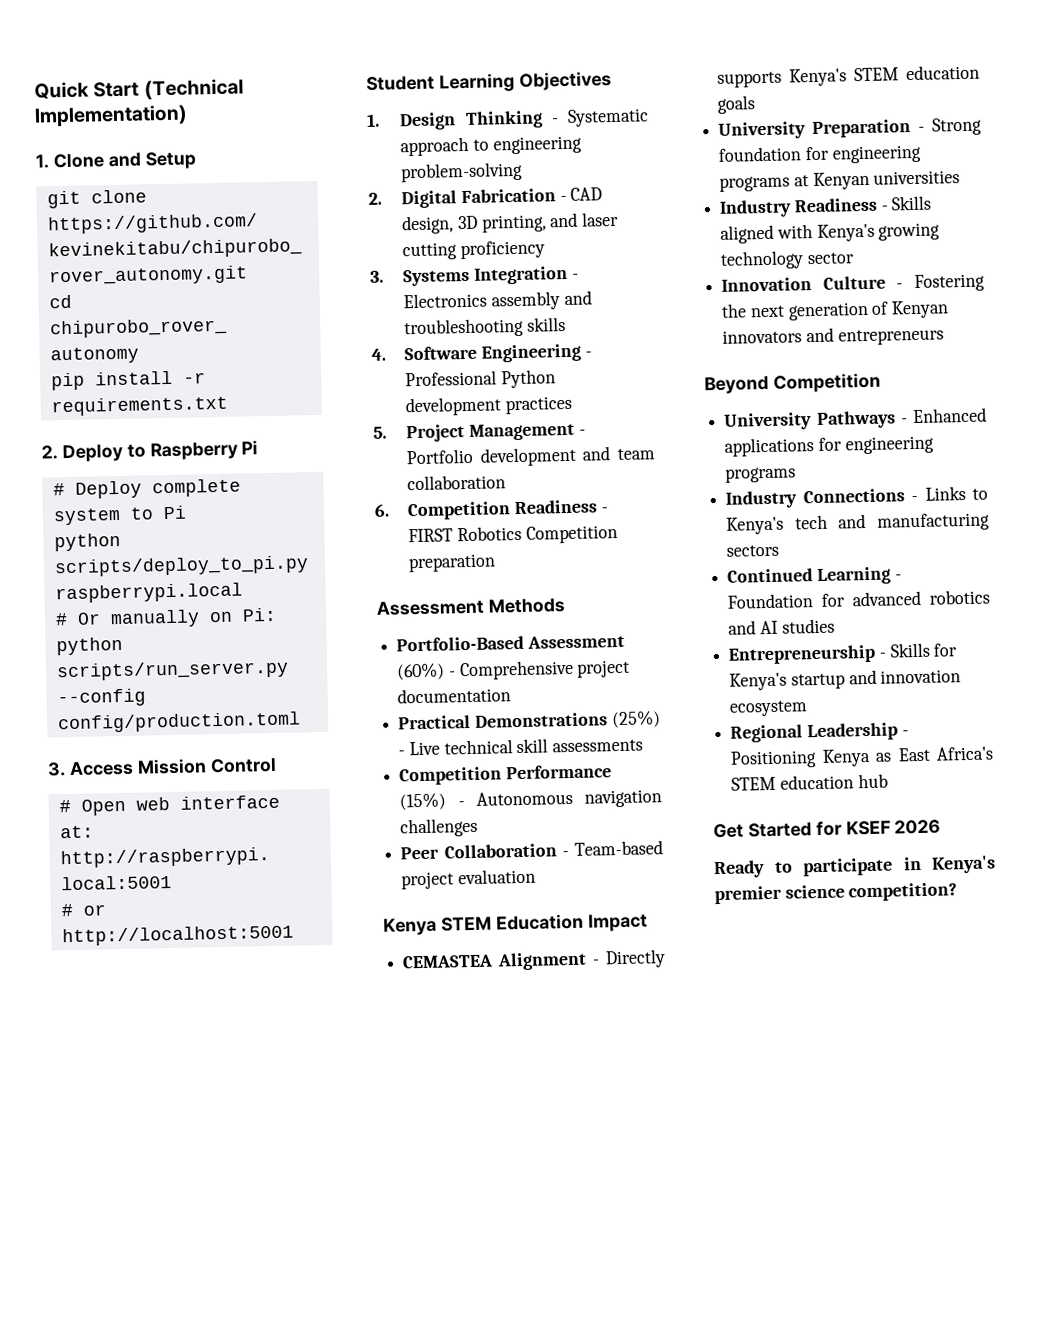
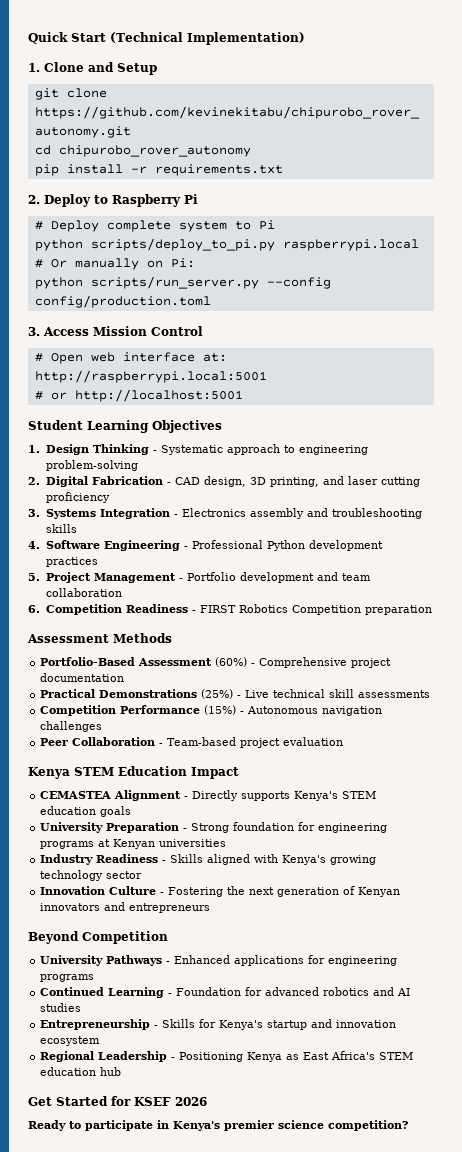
[725,485,988,509] [726,512,990,535] [726,544,780,557] // Industry Connections - Links to Kenya's tech and manufacturing sectors -> (95, 978) none

